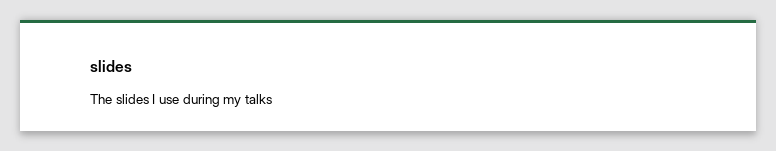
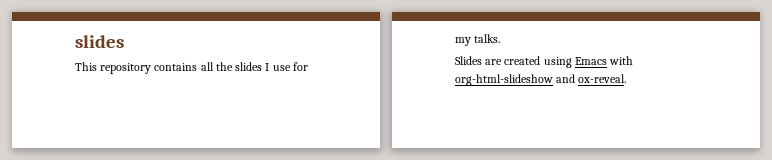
[90,94,272,107] The slides I use during my talks -> [75,62,308,74] [455,34,501,46] [455,56,634,68] [455,74,627,86] This repository contains all the slides I use for my talks. // Slides are created using Emacs with org-html-slideshow and ox-reveal.

